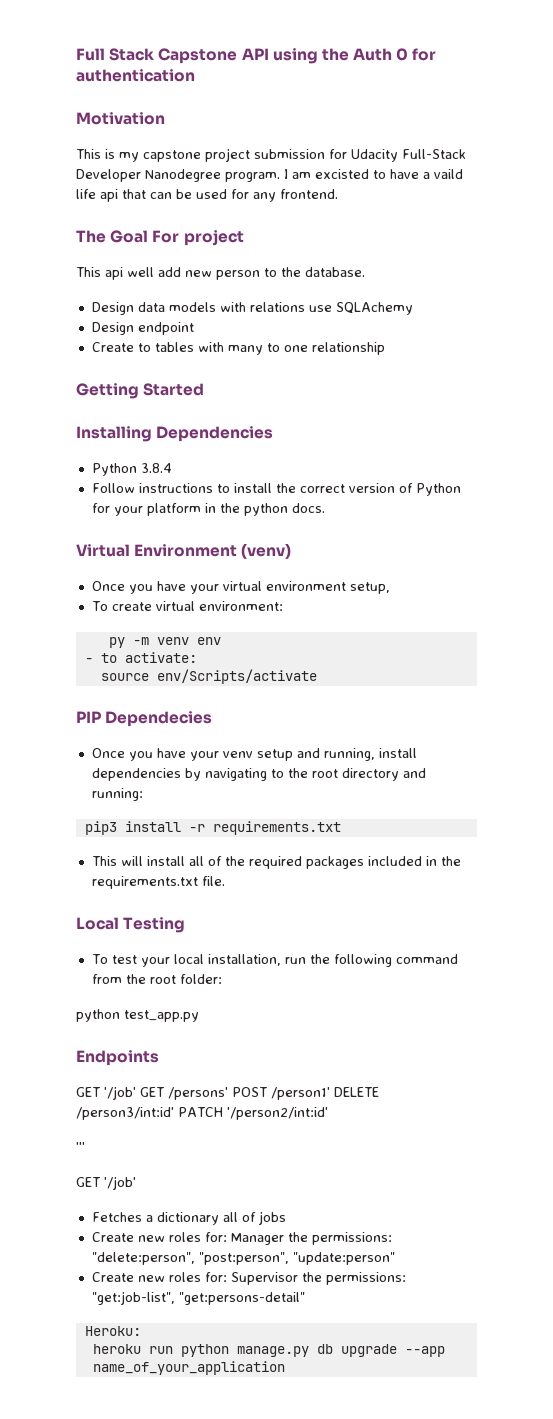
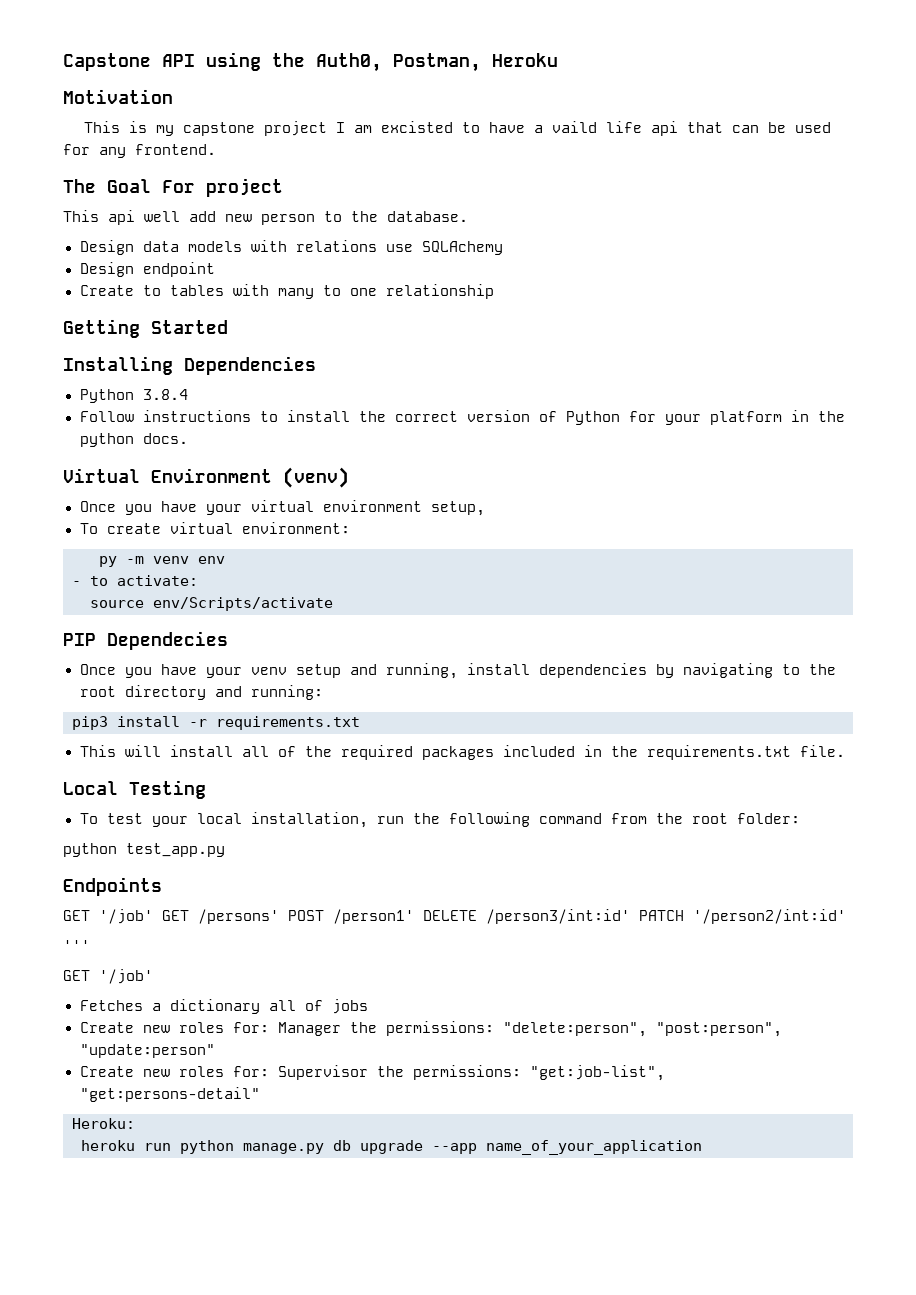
[76,48,155,61] Full Stack -> (63, 62) none
[353,48,437,61] [76,69,195,82] Auth 0 for authentication -> [316,53,558,72] Auth0, Postman, Heroku
[254,149,466,162] [76,169,280,182] submission for Udacity Full-Stack Developer Nanodegree program. -> (327, 128) none

